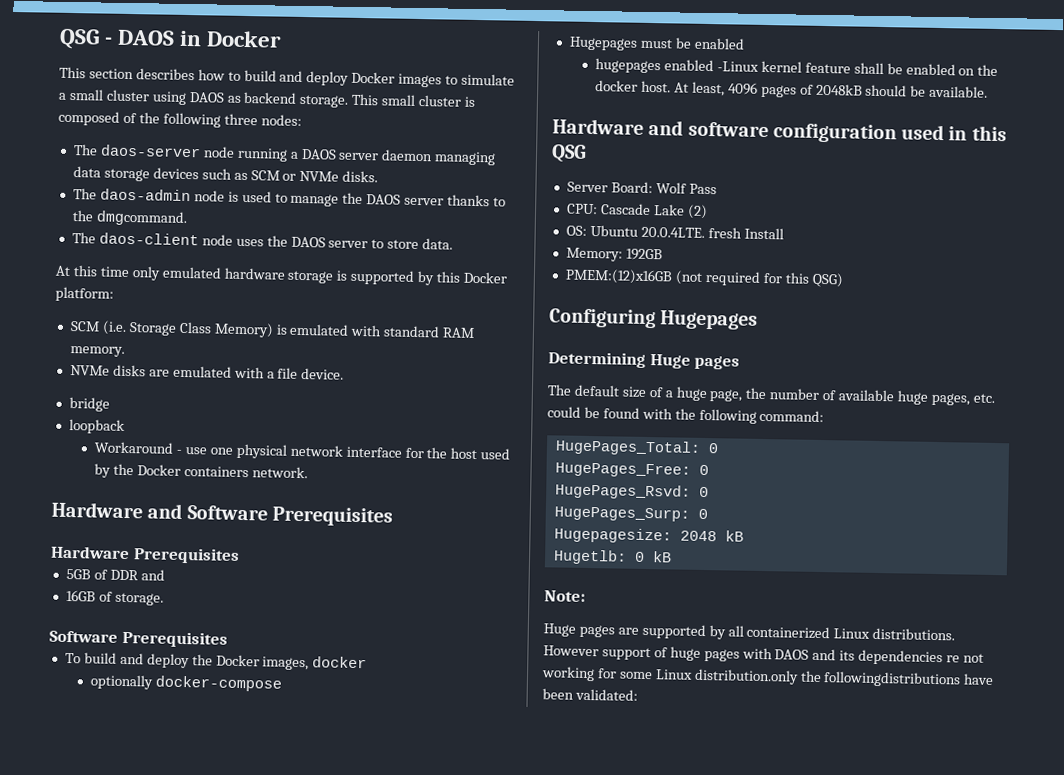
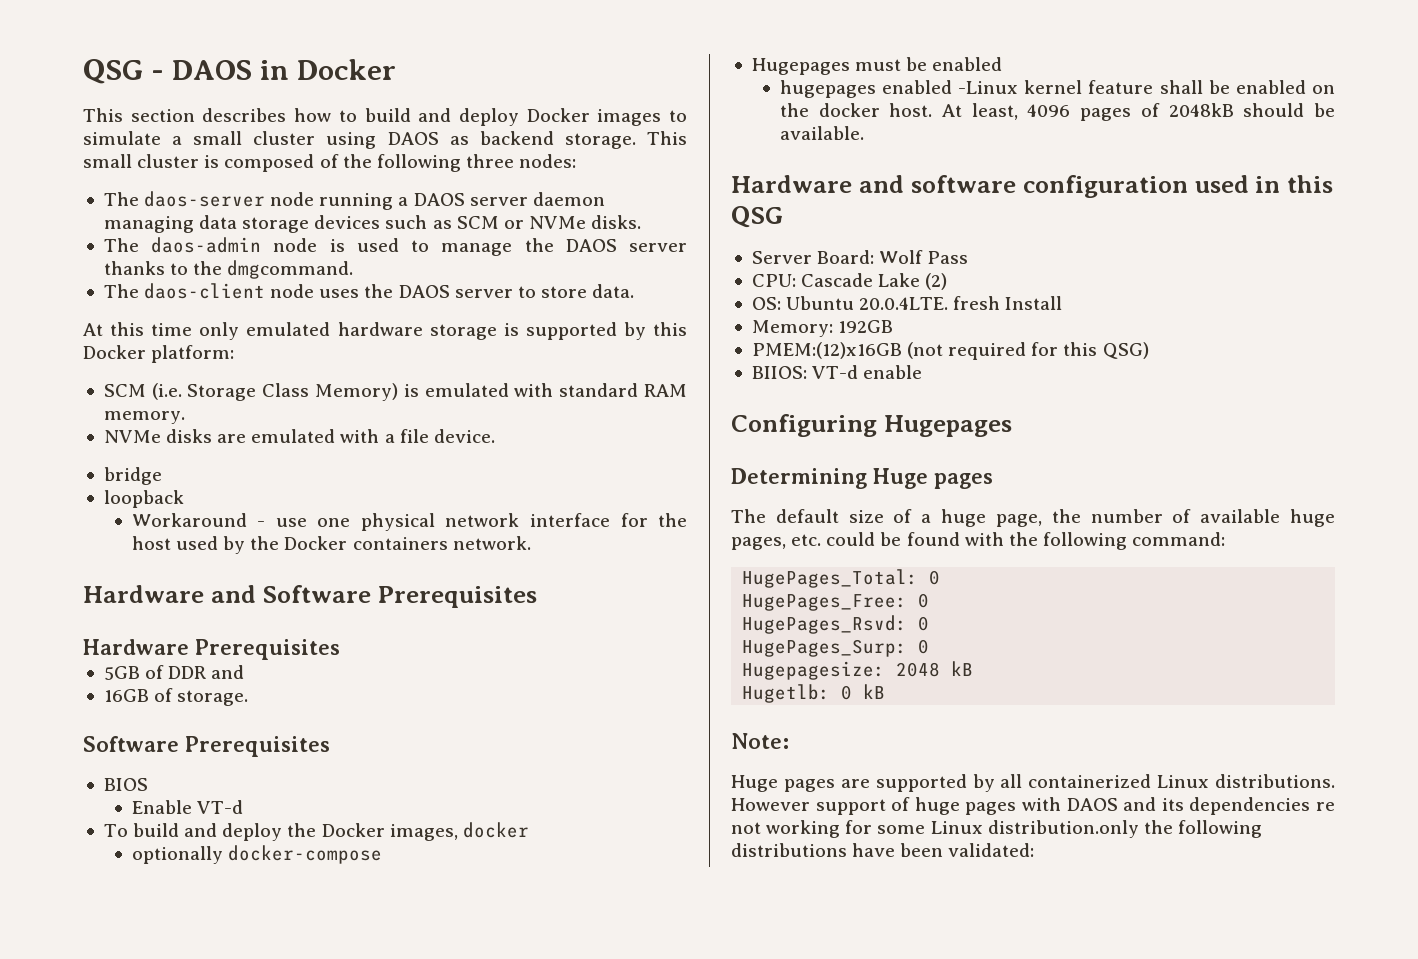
(228, 639) none -> [103,778,148,791] [131,800,244,814] // BIOS // Enable VT-d
(844, 280) none -> [751,365,923,379] // BIIOS: VT-d enable
[823,671,962,688] followingdistributions -> [1177,820,1262,838] [731,843,847,857] following distributions

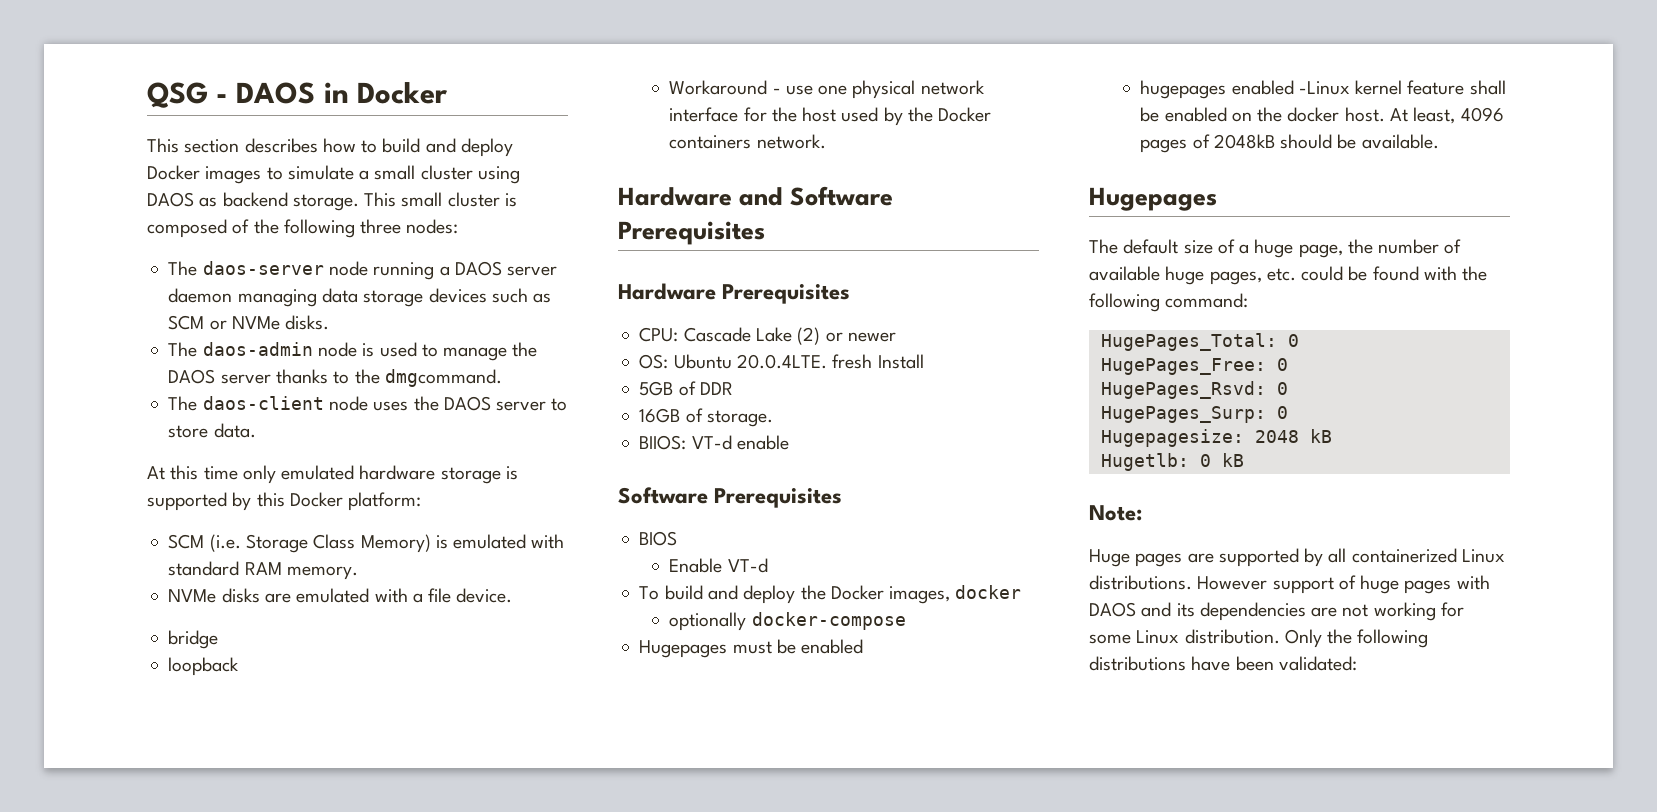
(340, 649) none -> [639,327,896,345] [639,354,924,369] // CPU: Cascade Lake (2) or newer // OS: Ubuntu 20.0.4LTE. fresh Install
[211,665,245,679] and -> (733, 388) none
(249, 698) none -> [639,435,789,450] // BIIOS: VT-d enable
[731,175,1334,198] [731,206,783,228] [751,250,969,264] [751,273,948,290] [751,296,1063,310] [751,320,894,337] [751,342,1149,360] [751,365,923,379] [731,414,1012,437] [731,468,993,489] Hardware and software configuration used in this QSG // Server Board: Wolf Pass // CPU: Cascade Lake (2) // OS: Ubuntu 20.0.4LTE. fresh Install // Memory: 192GB // PMEM:(12)x16GB (not required for this QSG) // BIIOS: VT-d enable // Configuring Hugepages // Determining Huge pages -> [1089,187,1217,211] Hugepages
[1316,802,1335,811] re -> [1311,607,1338,617] are
[987,820,1139,838] distribution.only -> [1184,629,1322,648] distribution. Only

